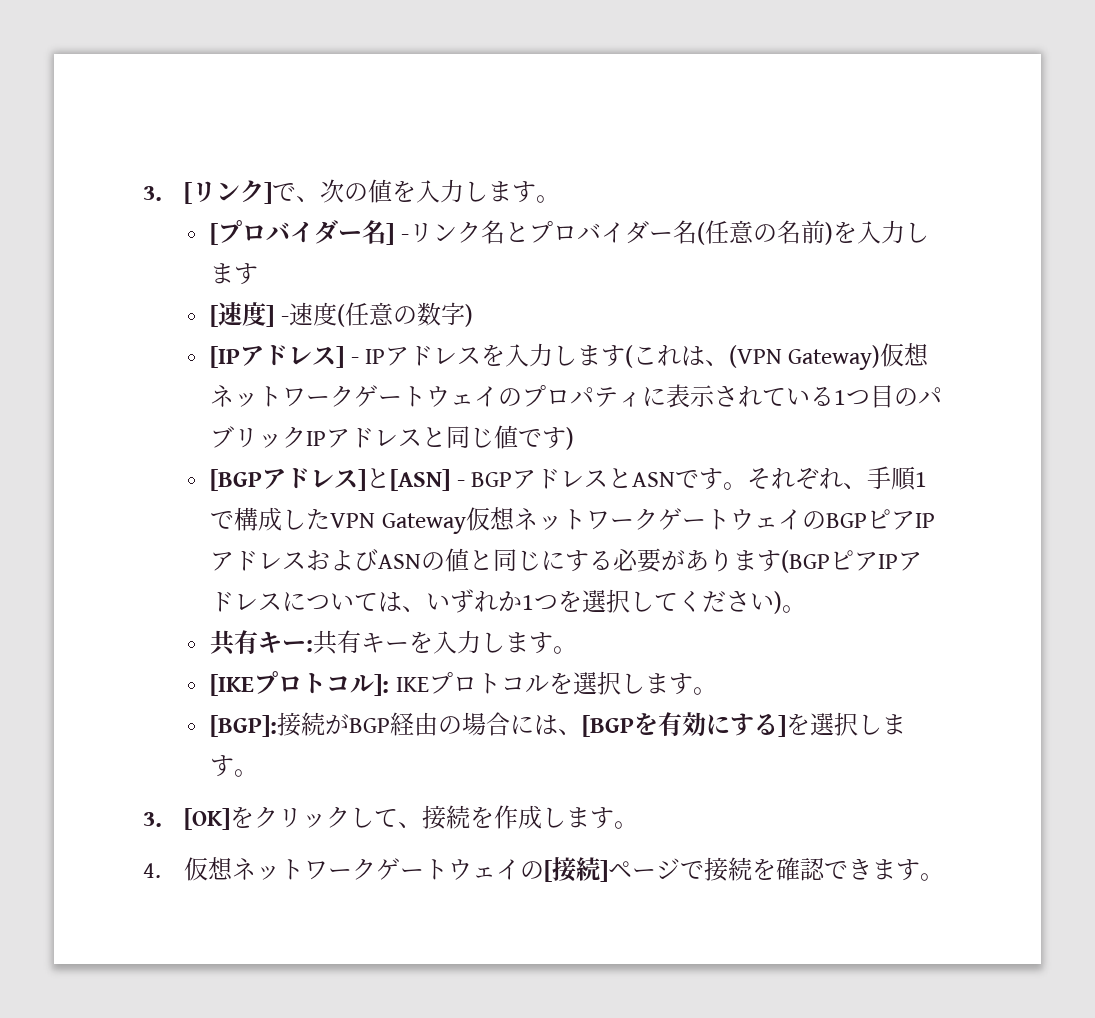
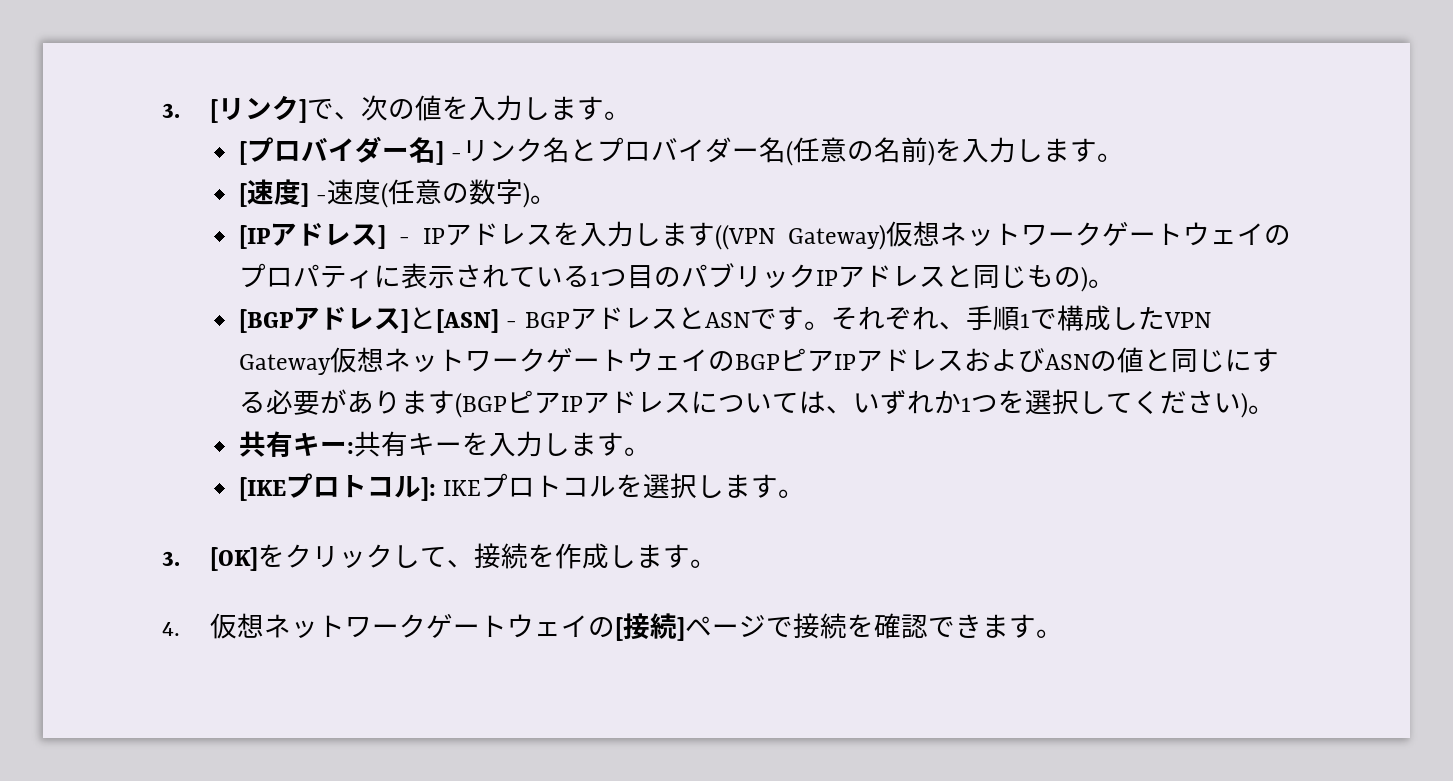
(259, 274) none -> [1097,153,1125,162] 。
(473, 315) none -> [530,195,558,204] 。
[624,345,782,368] (これは、(VPN -> [715,224,776,250] ((VPN
[494,425,575,450] 値です) -> [1027,264,1116,292] もの)。
[210,712,907,737] [210,755,259,777] // [BGP]:接続がBGP経由の場合には、[BGPを有効にする]を選択します。 -> (806, 493) none

